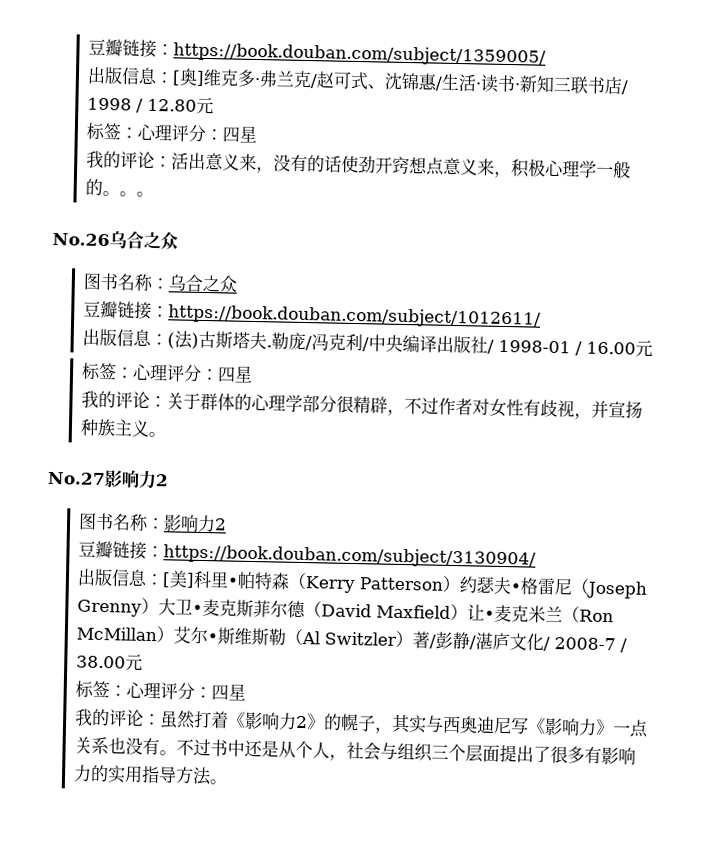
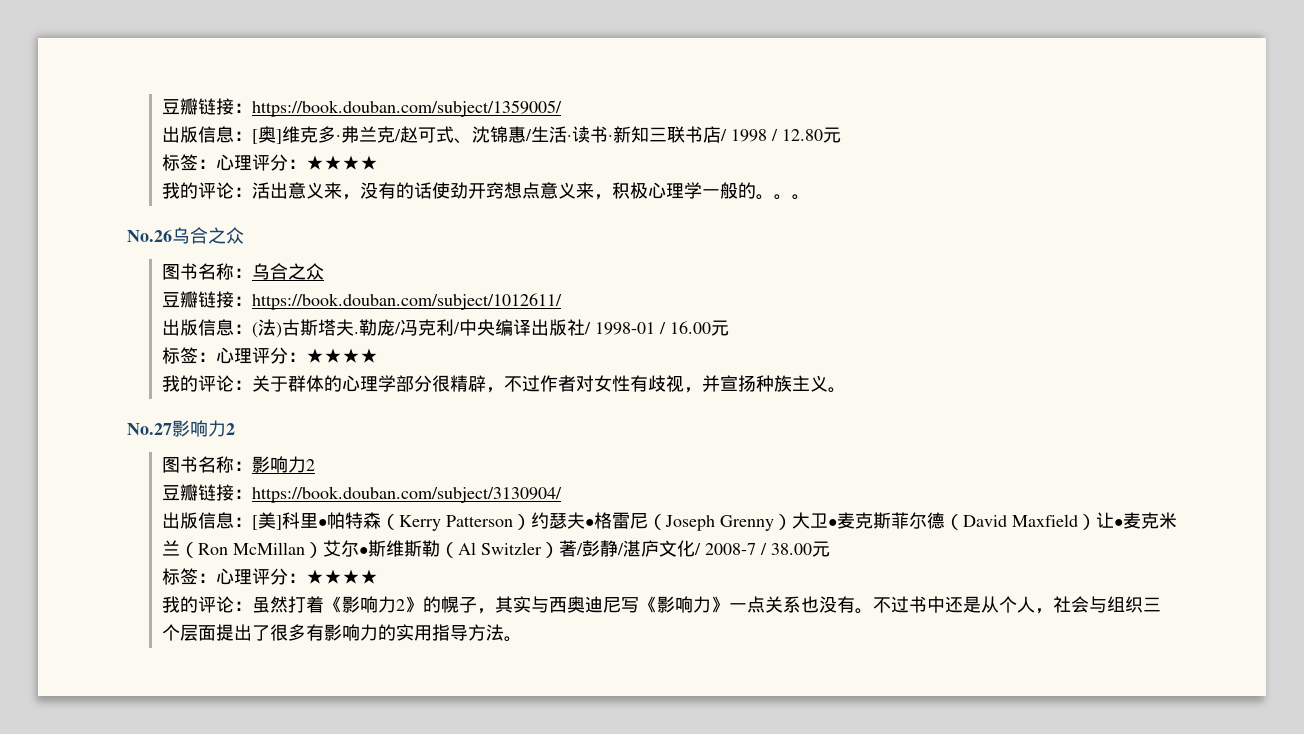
[222,125,258,144] 四星 -> [305,155,378,170] ★★★★
[217,365,254,383] 四星 -> [305,348,378,363] ★★★★
[211,683,247,701] 四星 -> [305,569,378,584] ★★★★

